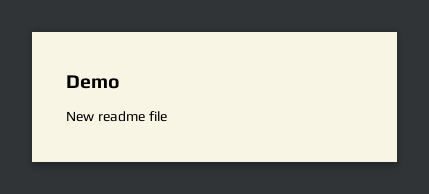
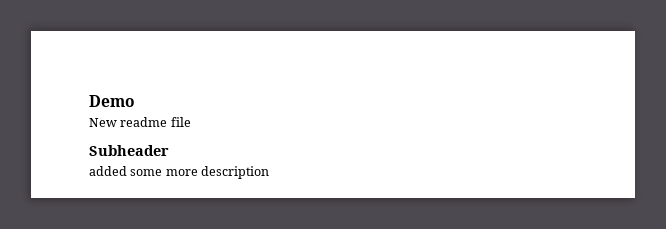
(167, 116) none -> [89,145,169,156] [89,166,270,179] // Subheader // added some more description

